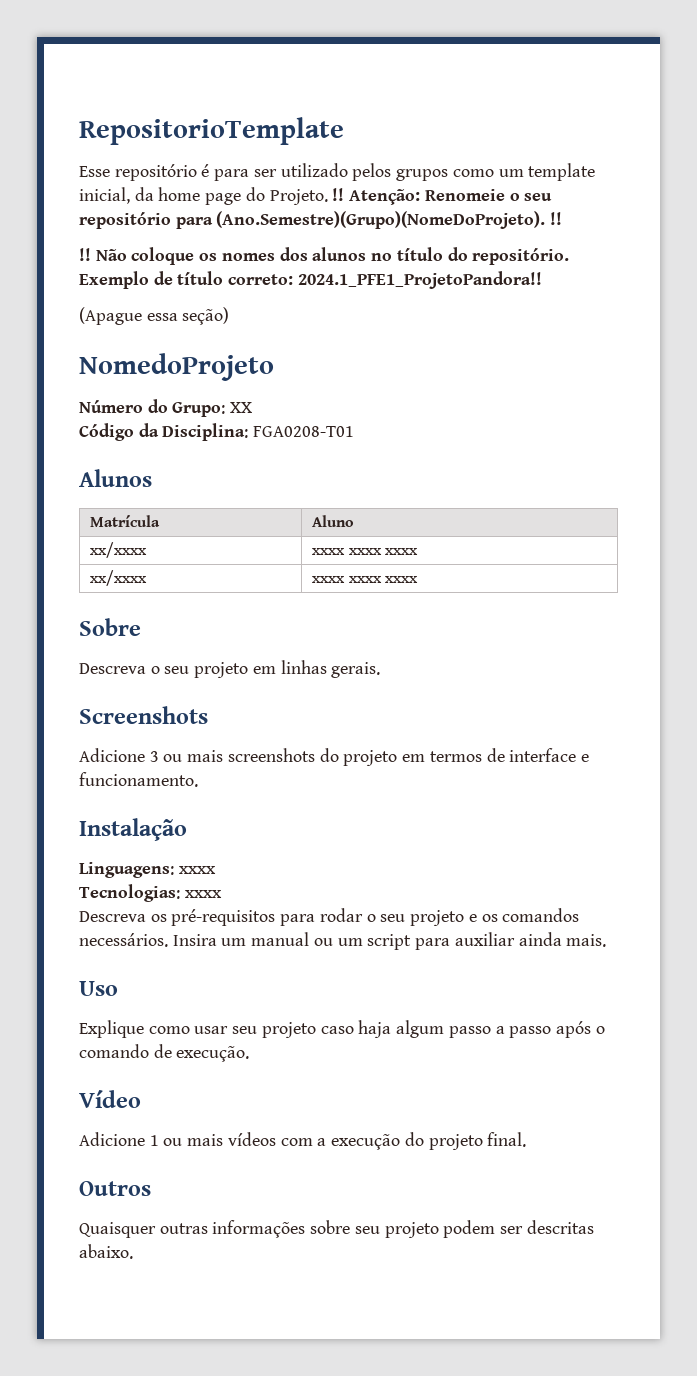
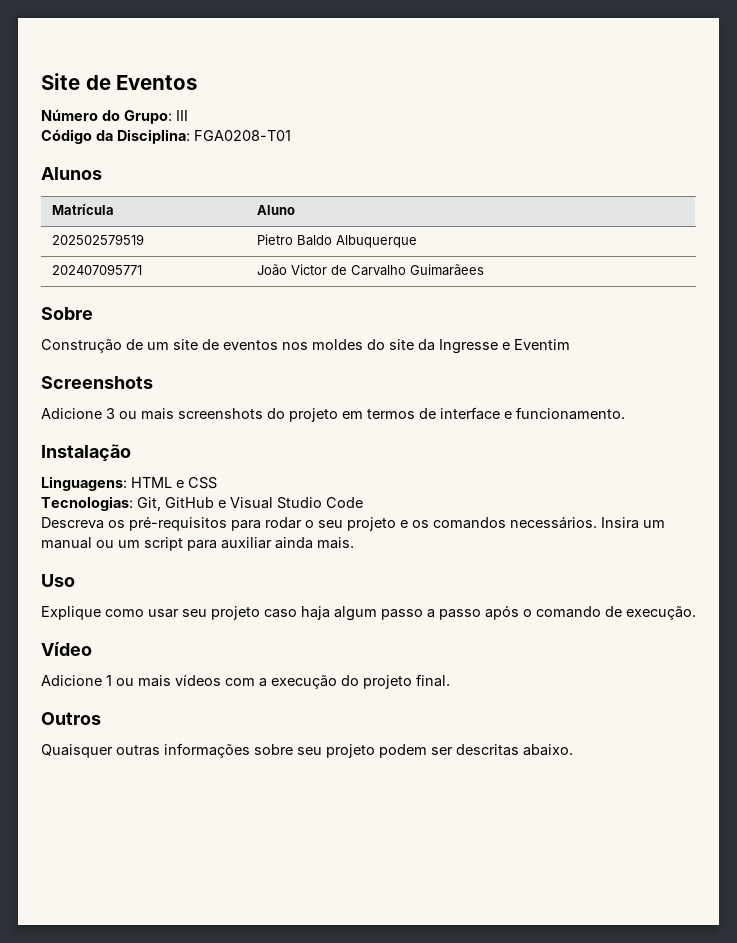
[79,117,344,145] [79,163,596,181] [79,187,553,205] [79,211,563,229] [79,247,570,265] [79,271,542,289] [79,307,230,325] [79,353,274,381] RepositorioTemplate // Esse repositório é para ser utilizado pelos grupos como um template inicial, da home page do Projeto. !! Atenção: Renomeie o seu repositório para (Ano.Semestre)(Grupo)(NomeDoProjeto). !! // !! Não coloque os nomes dos alunos no título do repositório. Exemplo de título correto: 2024.1_PFE1_ProjetoPandora!! // (Apague essa seção) // NomedoProjeto -> [41,73,198,90] Site de Eventos
[230,402,253,413] XX -> [176,110,188,121] III
[90,542,148,558] [312,548,418,555] [90,570,148,586] [312,576,418,583] [79,618,141,636] [79,660,381,678] xx/xxxx | xxxx xxxx xxxx // xx/xxxx | xxxx xxxx xxxx // Sobre // Descreva o seu projeto em linhas gerais. -> [52,234,145,245] [257,234,418,248] [52,264,143,275] [257,264,485,276] [41,307,93,320] [41,339,570,354] 202502579519 | Pietro Baldo Albuquerque // 202407095771 | João Victor de Carvalho Guimarãees // Sobre // Construção de um site de eventos nos moldes do site da Ingresse e Eventim
[178,866,216,874] [79,884,222,902] xxxx // Tecnologias: xxxx -> [131,477,217,489] [41,496,363,511] HTML e CSS // Tecnologias: Git, GitHub e Visual Studio Code

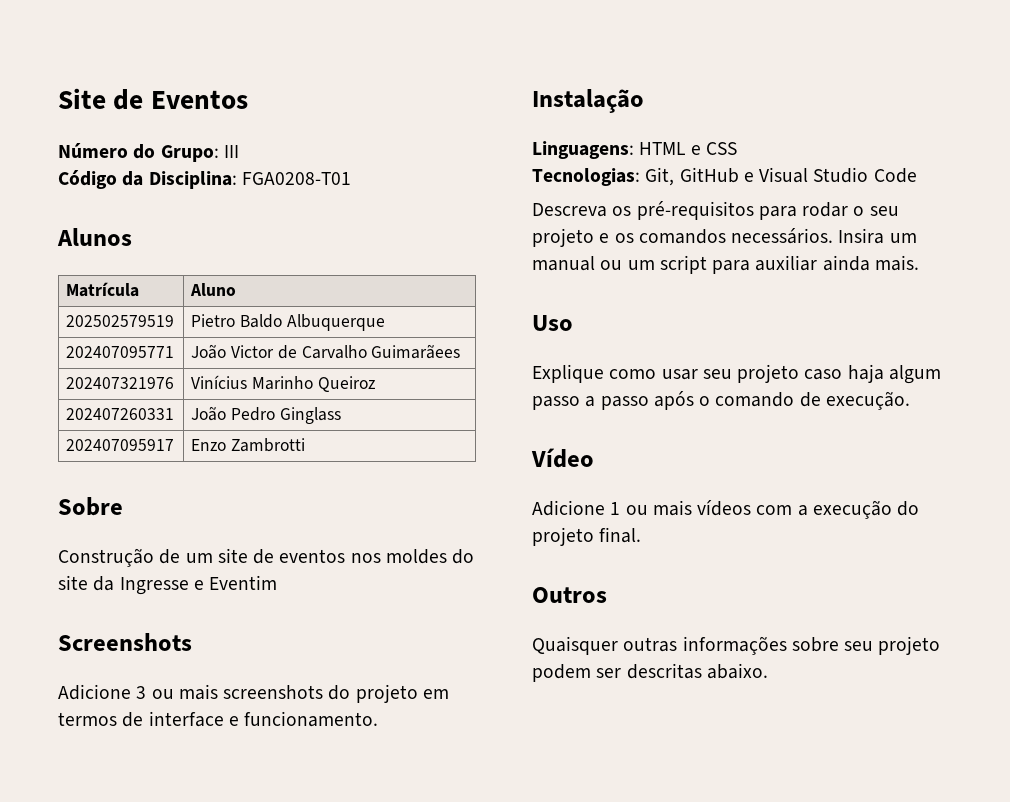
(485, 270) none -> [66,377,175,389] [191,375,375,392] [66,408,175,420] [191,406,341,424] [66,439,175,451] [191,438,306,452] // 202407321976 | Vinícius Marinho Queiroz // 202407260331 | João Pedro Ginglass // 202407095917 | Enzo Zambrotti

